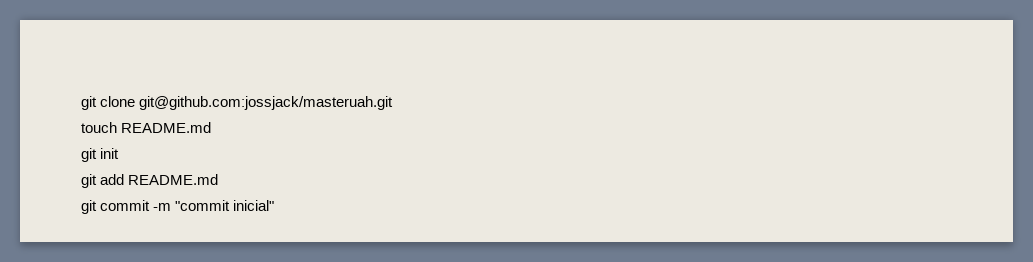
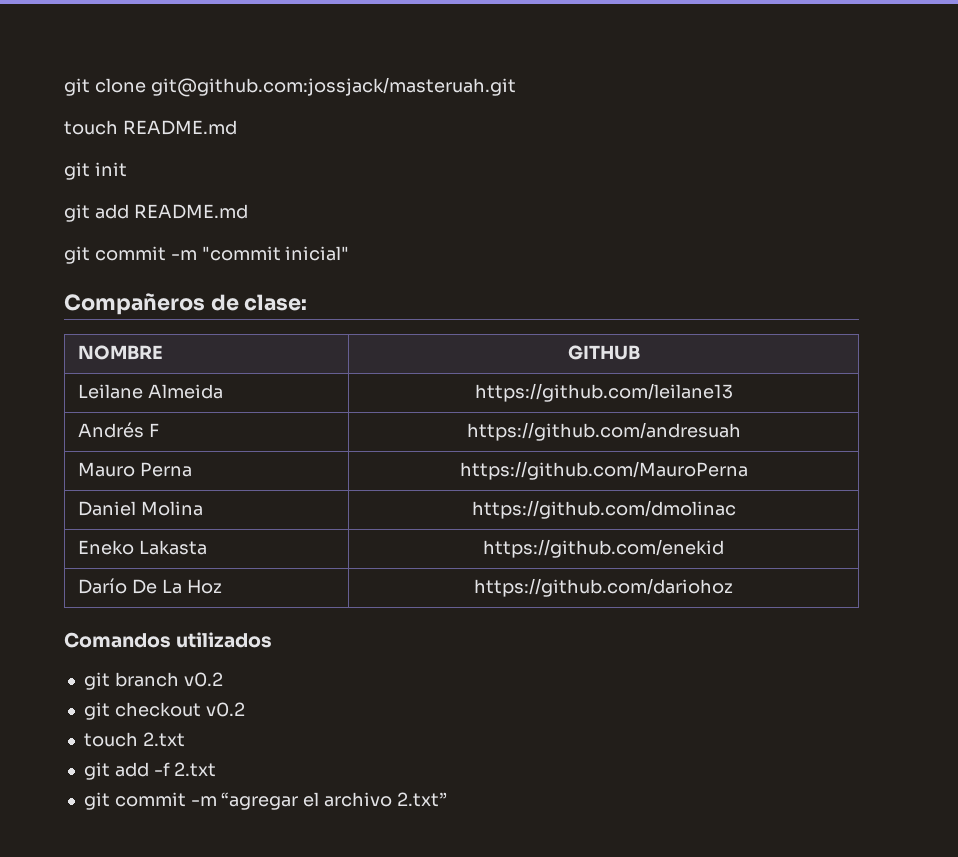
(275, 205) none -> [64,293,308,315] [78,345,164,360] [567,345,640,360] [78,384,224,399] [474,383,733,402] [78,422,160,438] [466,422,741,441] [78,462,193,477] [459,461,748,480] [78,501,204,516] [471,500,736,519] [78,540,208,555] [482,539,724,558] [78,578,222,594] [473,578,733,597] [64,632,273,648] [83,672,223,690] [83,702,245,720] [83,732,185,747] [83,762,217,780] [83,792,447,810] // Compañeros de clase: // NOMBRE | GITHUB // Leilane Almeida | https://github.com/leilane13 // Andrés F | https://github.com/andresuah // Mauro Perna | https://github.com/MauroPerna // Daniel Molina | https://github.com/dmolinac // Eneko Lakasta | https://github.com/enekid // Darío De La Hoz | https://github.com/dariohoz // Comandos utilizados // git branch v0.2 // git checkout v0.2 // touch 2.txt // git add -f 2.txt // git commit -m “agregar el archivo 2.txt”

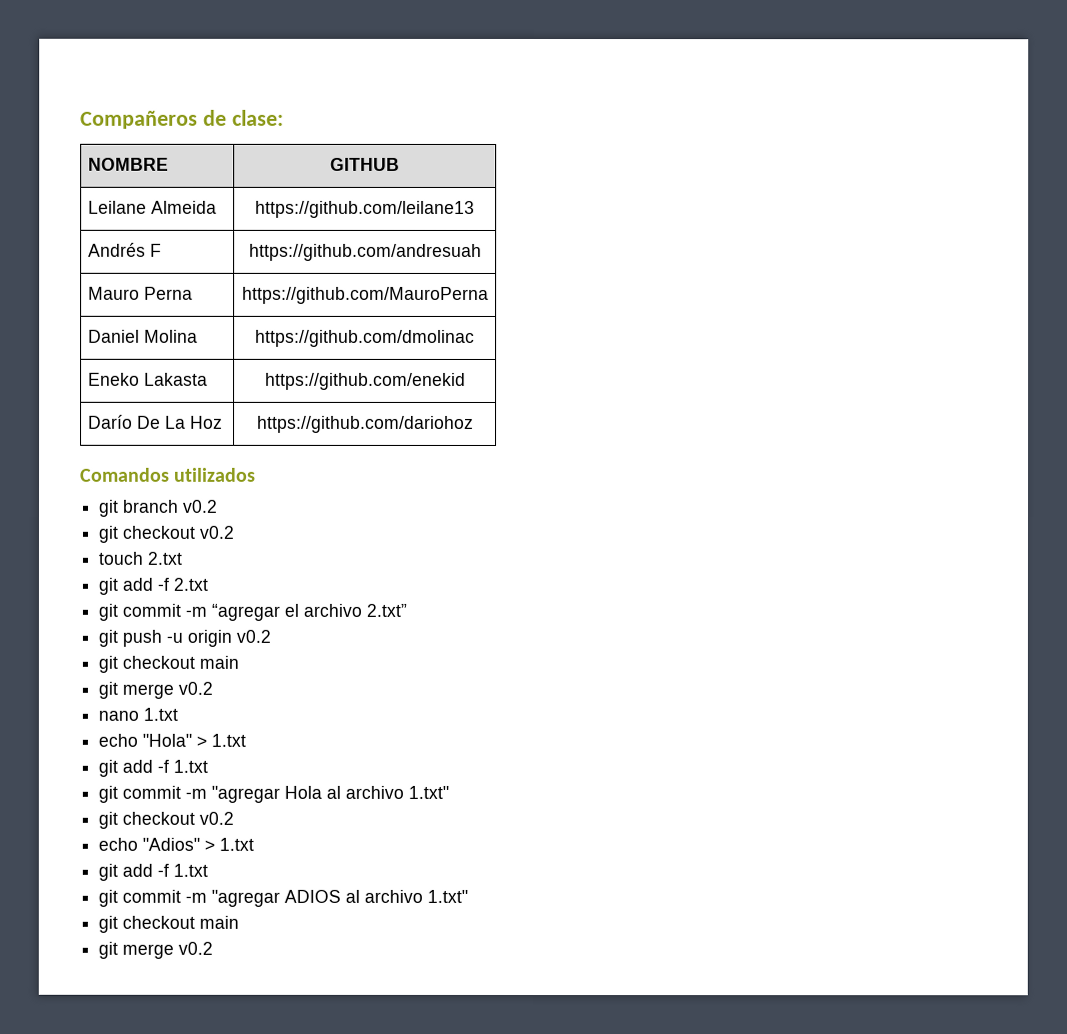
[64,77,516,97] [64,120,237,135] [64,162,127,180] [64,204,248,222] [64,246,350,264] git clone git@github.com:jossjack/masteruah.git // touch README.md // git init // git add README.md // git commit -m "commit inicial" // -> (80, 119) none
(447, 799) none -> [98,629,272,647] [98,655,240,673] [98,681,214,699] [98,707,179,721] [98,733,247,747] [98,759,209,777] [98,785,450,803] [98,811,235,829] [98,837,255,851] [98,863,209,881] [98,889,469,907] [98,915,240,933] [98,941,214,959] // git push -u origin v0.2 // git checkout main // git merge v0.2 // nano 1.txt // echo "Hola" > 1.txt // git add -f 1.txt // git commit -m "agregar Hola al archivo 1.txt" // git checkout v0.2 // echo "Adios" > 1.txt // git add -f 1.txt // git commit -m "agregar ADIOS al archivo 1.txt" // git checkout main // git merge v0.2

